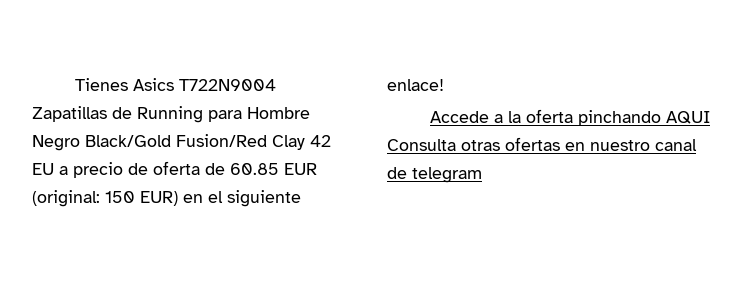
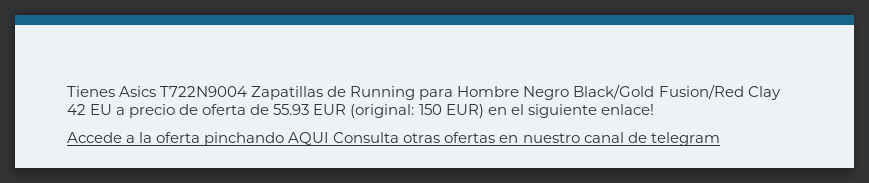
[230,163,279,175] 60.85 -> [273,104,310,115] 55.93

